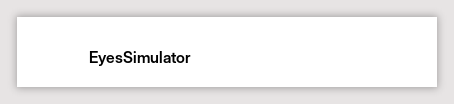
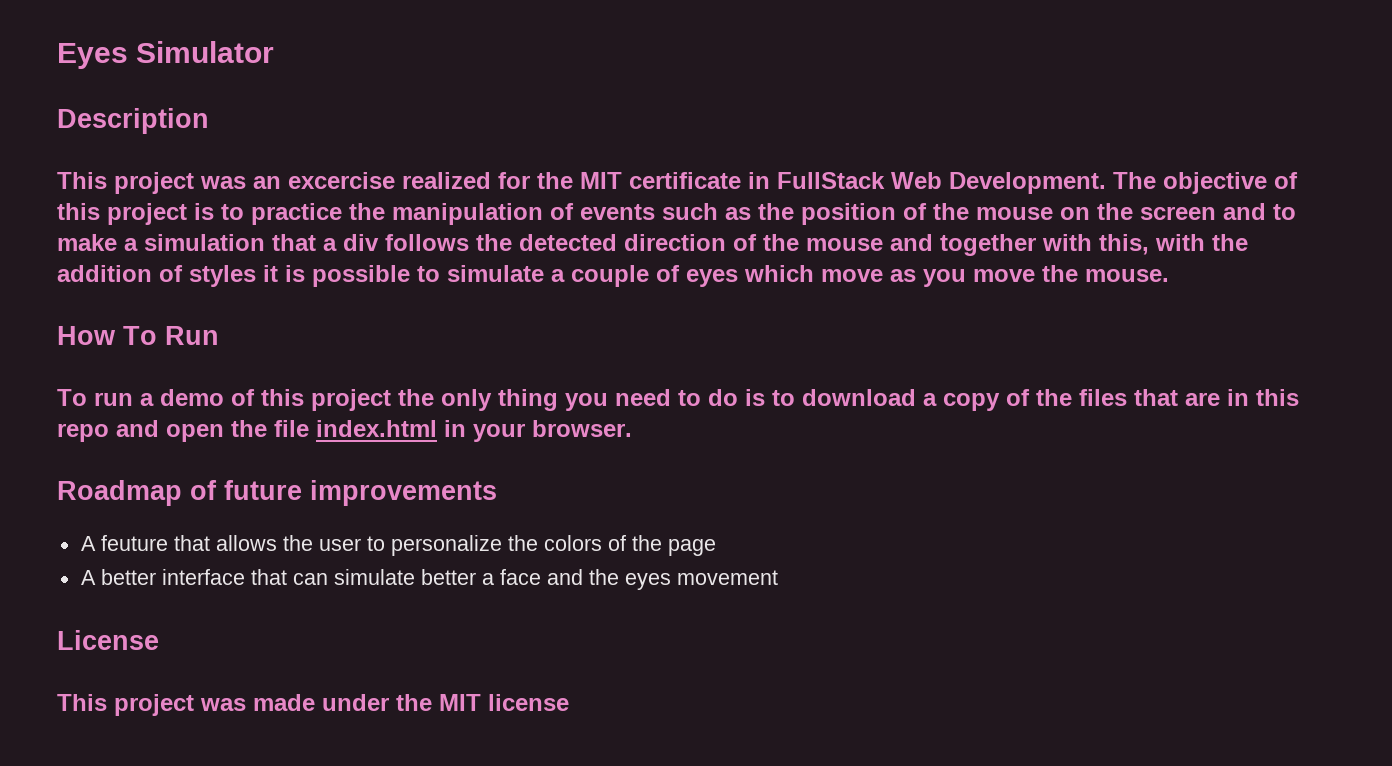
[89,51,191,66] EyesSimulator -> [57,41,275,69] [57,108,209,134] [57,172,1298,194] [57,203,1296,225] [57,234,1248,256] [57,265,1169,287] [57,326,219,345] [57,389,1299,411] [57,420,632,442] [57,480,497,506] [80,535,716,556] [80,569,778,590] [57,630,159,650] [57,694,569,716] Eyes Simulator // Description // This project was an excercise realized for the MIT certificate in FullStack Web Development. The objective of this project is to practice the manipulation of events such as the position of the mouse on the screen and to make a simulation that a div follows the detected direction of the mouse and together with this, with the addition of styles it is possible to simulate a couple of eyes which move as you move the mouse. // How To Run // To run a demo of this project the only thing you need to do is to download a copy of the files that are in this repo and open the file index.html in your browser. // Roadmap of future improvements // A feuture that allows the user to personalize the colors of the page // A better interface that can simulate better a face and the eyes movement // License // This project was made under the MIT license

